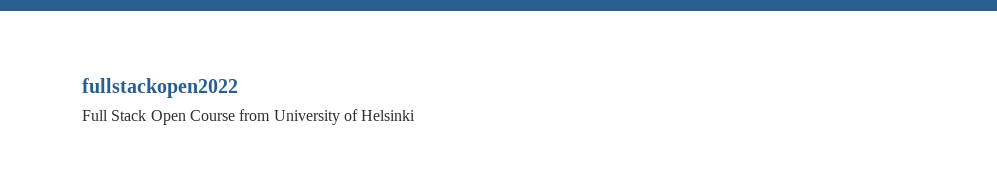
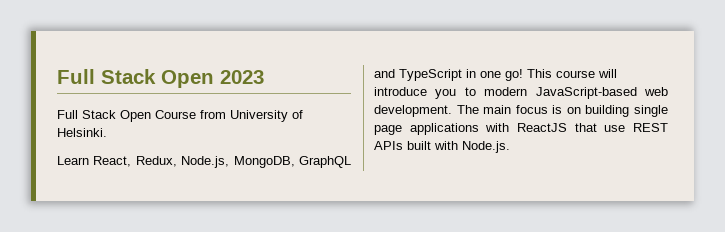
[82,78,238,98] fullstackopen2022 -> [57,69,264,88] Full Stack Open 2023
[361,110,416,121] Helsinki -> [57,128,107,137] [57,156,351,168] [374,69,617,81] [374,87,668,99] [374,105,668,117] [374,123,668,135] [374,141,510,153] Helsinki. // Learn React, Redux, Node.js, MongoDB, GraphQL and TypeScript in one go! This course will introduce you to modern JavaScript-based web development. The main focus is on building single page applications with ReactJS that use REST APIs built with Node.js.

